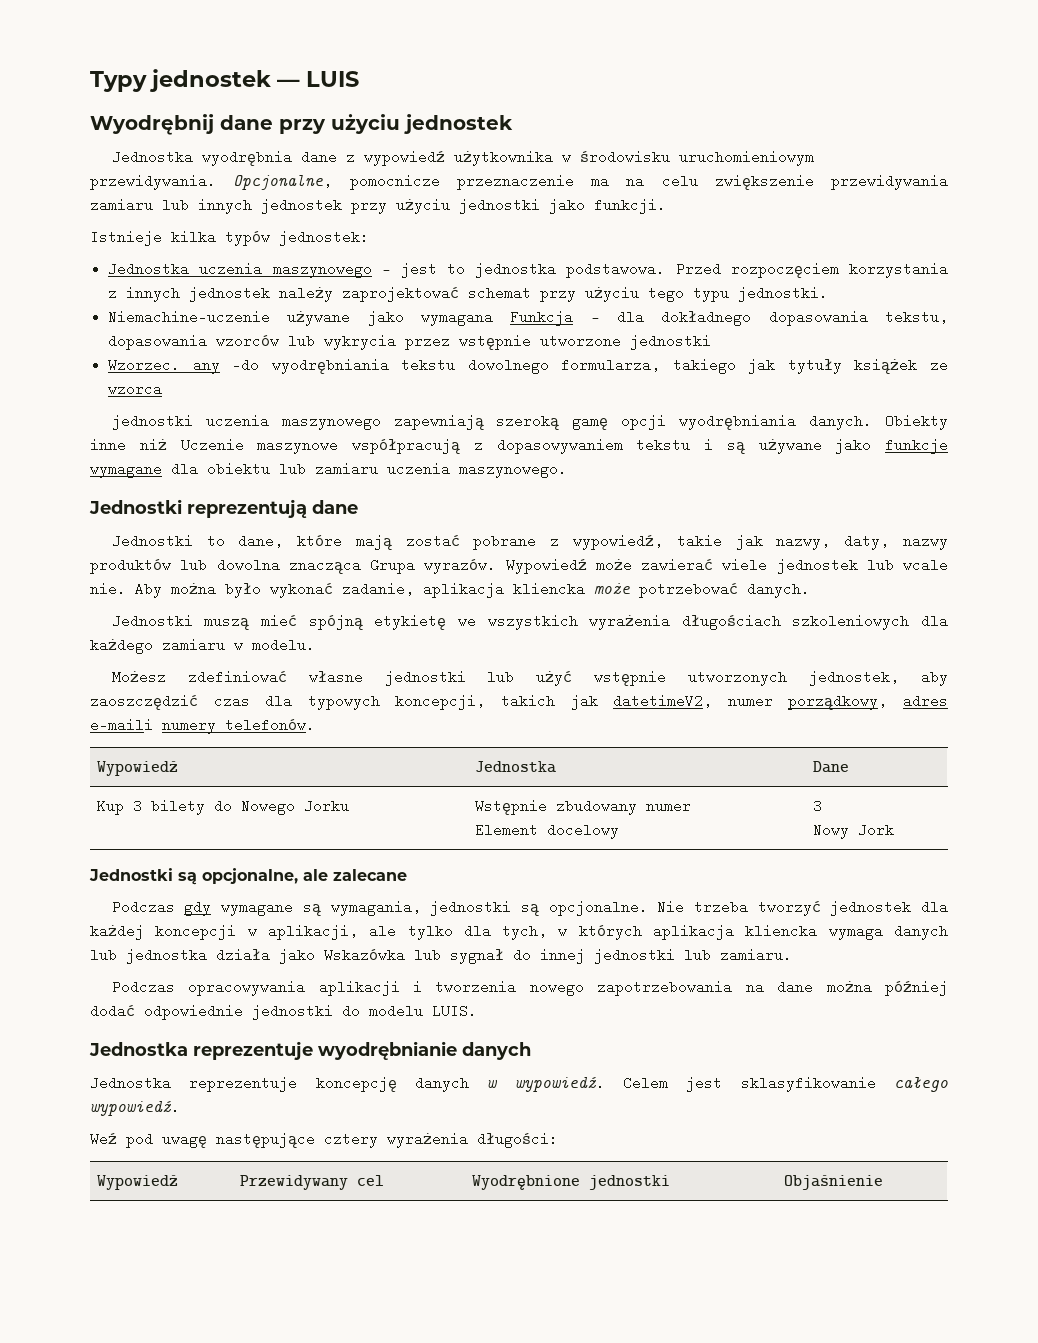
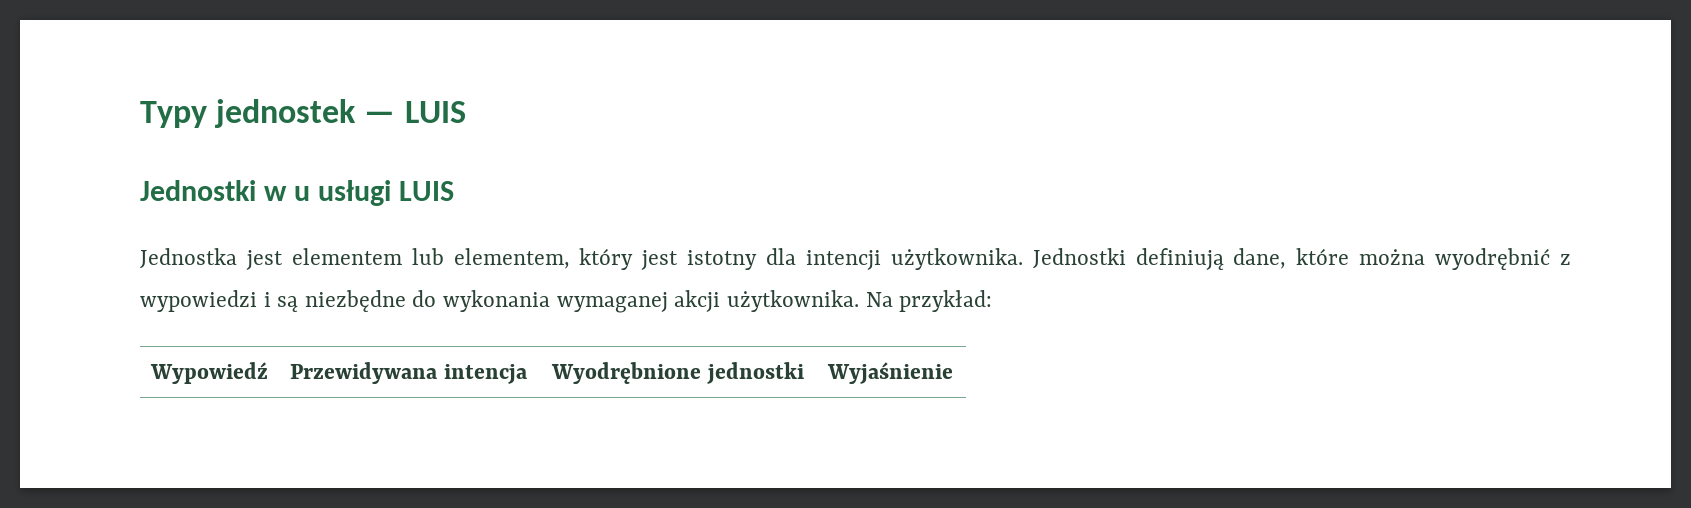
[90,114,513,135] [111,150,814,166] [90,174,948,190] [90,198,666,214] [90,230,369,246] [108,262,948,278] [108,286,829,302] [108,310,949,326] [108,334,712,350] [108,358,948,374] [108,382,163,396] [111,414,948,430] [90,438,948,454] [90,462,567,478] [89,499,358,518] [111,534,948,550] [90,558,948,574] [90,582,810,598] [111,614,948,630] [90,638,315,654] [111,670,948,686] [90,694,949,710] [90,718,315,734] [97,761,179,776] [475,761,557,773] [813,761,850,773] [97,799,350,815] [475,799,692,815] [475,823,620,839] [813,799,823,813] [813,823,895,839] [89,868,407,885] [111,900,949,916] [90,924,948,940] [90,948,792,964] [111,980,948,996] [90,1004,477,1020] [89,1041,531,1060] [90,1076,949,1092] [90,1100,180,1116] [90,1132,558,1148] [97,1175,179,1190] [240,1175,385,1190] Wyodrębnij dane przy użyciu jednostek // Jednostka wyodrębnia dane z wypowiedź użytkownika w środowisku uruchomieniowym przewidywania. Opcjonalne, pomocnicze przeznaczenie ma na celu zwiększenie przewidywania zamiaru lub innych jednostek przy użyciu jednostki jako funkcji. // Istnieje kilka typów jednostek: // Jednostka uczenia maszynowego — jest to jednostka podstawowa. Przed rozpoczęciem korzystania z innych jednostek należy zaprojektować schemat przy użyciu tego typu jednostki. // Niemachine-uczenie używane jako wymagana Funkcja — dla dokładnego dopasowania tekstu, dopasowania wzorców lub wykrycia przez wstępnie utworzone jednostki // Wzorzec. any -do wyodrębniania tekstu dowolnego formularza, takiego jak tytuły książek ze wzorca // jednostki uczenia maszynowego zapewniają szeroką gamę opcji wyodrębniania danych. Obiekty inne niż Uczenie maszynowe współpracują z dopasowywaniem tekstu i są używane jako funkcje wymagane dla obiektu lub zamiaru uczenia maszynowego. // Jednostki reprezentują dane // Jednostki to dane, które mają zostać pobrane z wypowiedź, takie jak nazwy, daty, nazwy produktów lub dowolna znacząca Grupa wyrazów. Wypowiedź może zawierać wiele jednostek lub wcale nie. Aby można było wykonać zadanie, aplikacja kliencka może potrzebować danych. // Jednostki muszą mieć spójną etykietę we wszystkich wyrażenia długościach szkoleniowych dla każdego zamiaru w modelu. // Możesz zdefiniować własne jednostki lub użyć wstępnie utworzonych jednostek, aby zaoszczędzić czas dla typowych koncepcji, takich jak datetimeV2, numer porządkowy, adres e-maili numery telefonów. // Wypowiedź | Jednostka | Dane // Kup 3 bilety do Nowego Jorku | Wstępnie zbudowany numer // Element docelowy | 3 // Nowy Jork // Jednostki są opcjonalne, ale zalecane // Podczas gdy wymagane są wymagania, jednostki są opcjonalne. Nie trzeba tworzyć jednostek dla każdej koncepcji w aplikacji, ale tylko dla tych, w których aplikacja kliencka wymaga danych lub jednostka działa jako Wskazówka lub sygnał do innej jednostki lub zamiaru. // Podczas opracowywania aplikacji i tworzenia nowego zapotrzebowania na dane można później dodać odpowiednie jednostki do modelu LUIS. // Jednostka reprezentuje wyodrębnianie danych // Jednostka reprezentuje koncepcję danych w wypowiedź. Celem jest sklasyfikowanie całego wypowiedź. // Weź pod uwagę następujące cztery wyrażenia długości: // Wypowiedź | Przewidywany cel -> [140,180,455,206] [140,248,1572,270] [140,290,993,313] [149,362,268,384] [289,362,528,384] Jednostki w u usługi LUIS // Jednostka jest elementem lub elementem, który jest istotny dla intencji użytkownika. Jednostki definiują dane, które można wyodrębnić z wypowiedzi i są niezbędne do wykonania wymaganej akcji użytkownika. Na przykład: // Wypowiedź | Przewidywana intencja
[784,1175,884,1190] Objaśnienie -> [826,362,953,384] Wyjaśnienie

